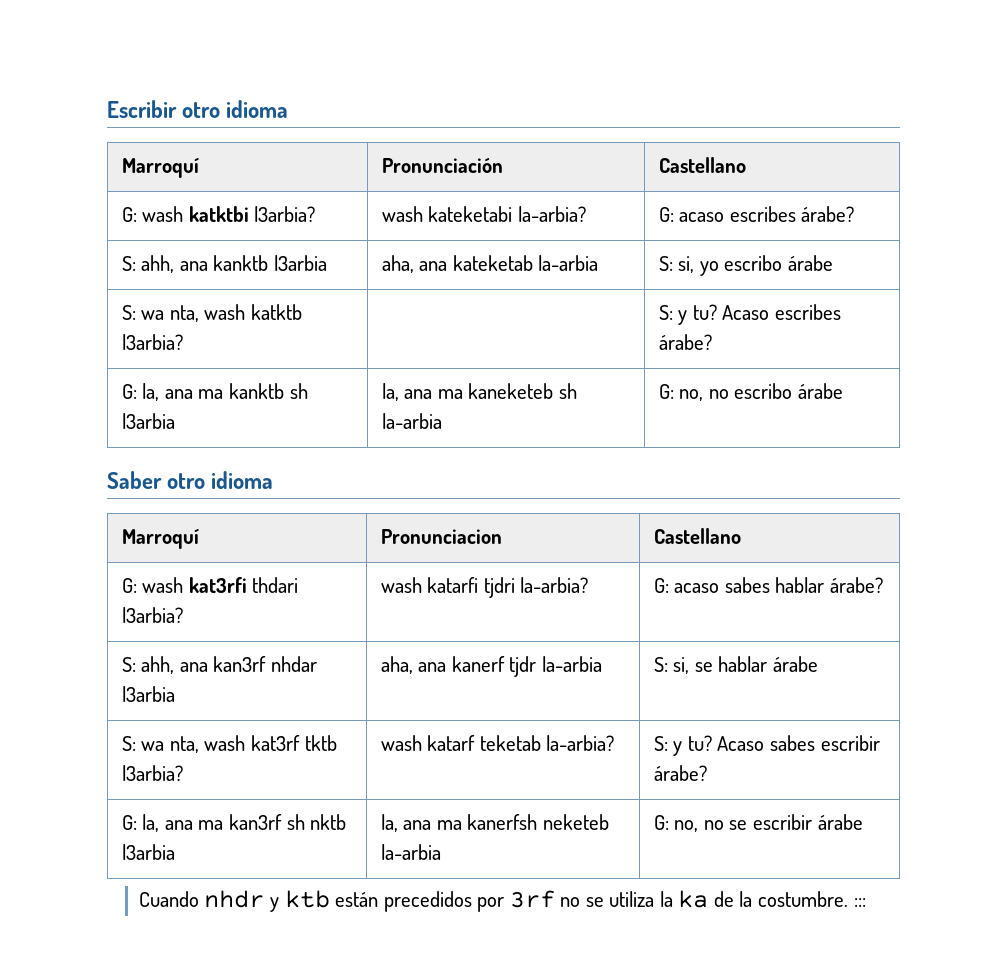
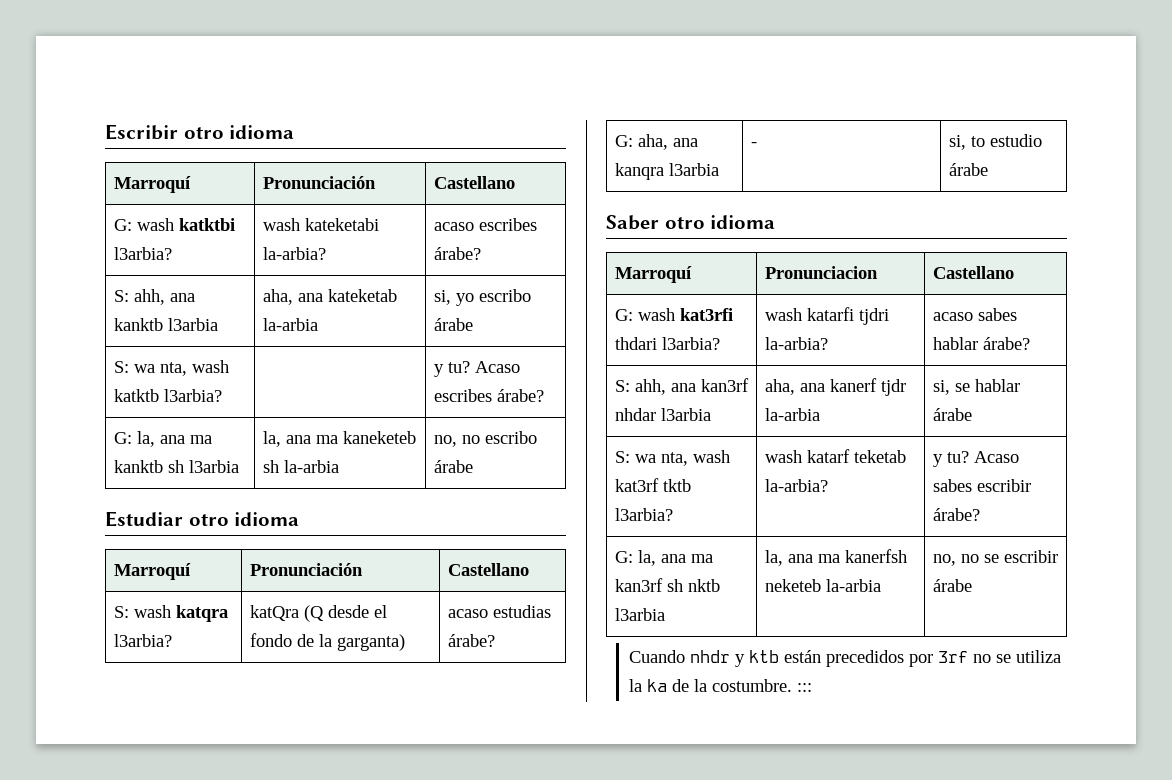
[658,207,674,222] G: -> (326, 253) none
[658,256,673,271] S: -> (318, 324) none
[658,305,673,320] S: -> (222, 395) none
[658,384,674,399] G: -> (339, 466) none
(843, 391) none -> [105,511,300,527] [113,563,191,580] [249,563,363,576] [447,563,529,576] [113,605,228,622] [113,634,172,647] [249,605,387,622] [249,633,405,651] [447,605,551,618] [447,634,495,647] [614,134,698,150] [614,163,719,180] [750,142,757,147] [948,134,1042,150] [948,163,988,176] // Estudiar otro idioma // Marroquí | Pronunciación | Castellano // S: wash katqra l3arbia? | katQra (Q desde el fondo de la garganta) | acaso estudias árabe? // G: aha, ana kanqra l3arbia | - | si, to estudio árabe
[653,578,669,593] G: -> (828, 343) none
[653,657,668,672] S: -> (820, 414) none
[653,736,668,751] S: -> (828, 485) none
[653,815,669,830] G: -> (881, 585) none

